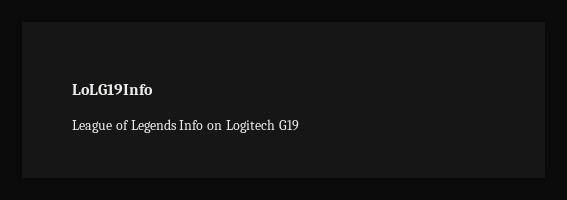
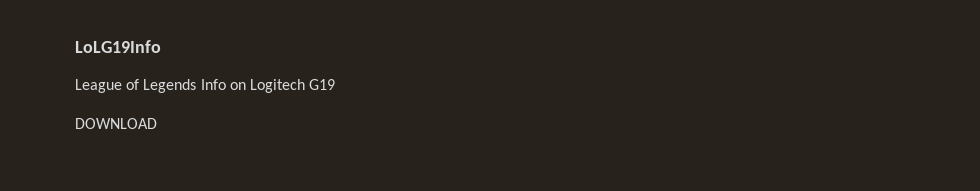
(299, 125) none -> [75,118,157,129] // DOWNLOAD

